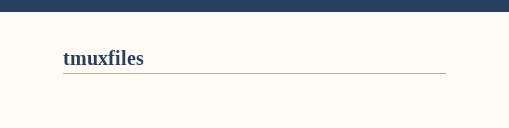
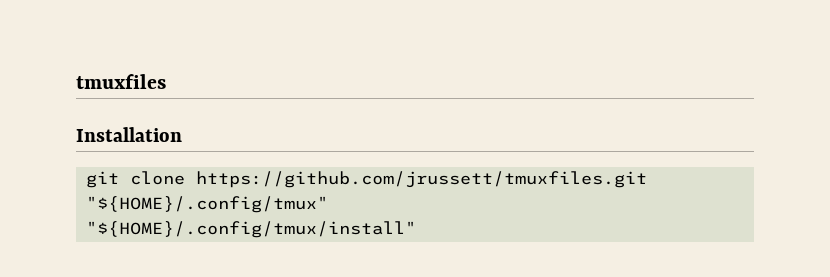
(144, 57) none -> [76,127,182,142] [85,171,647,188] [85,196,328,213] [85,221,416,238] // Installation // git clone https://github.com/jrussett/tmuxfiles.git "${HOME}/.config/tmux" // "${HOME}/.config/tmux/install"

